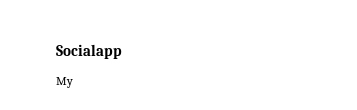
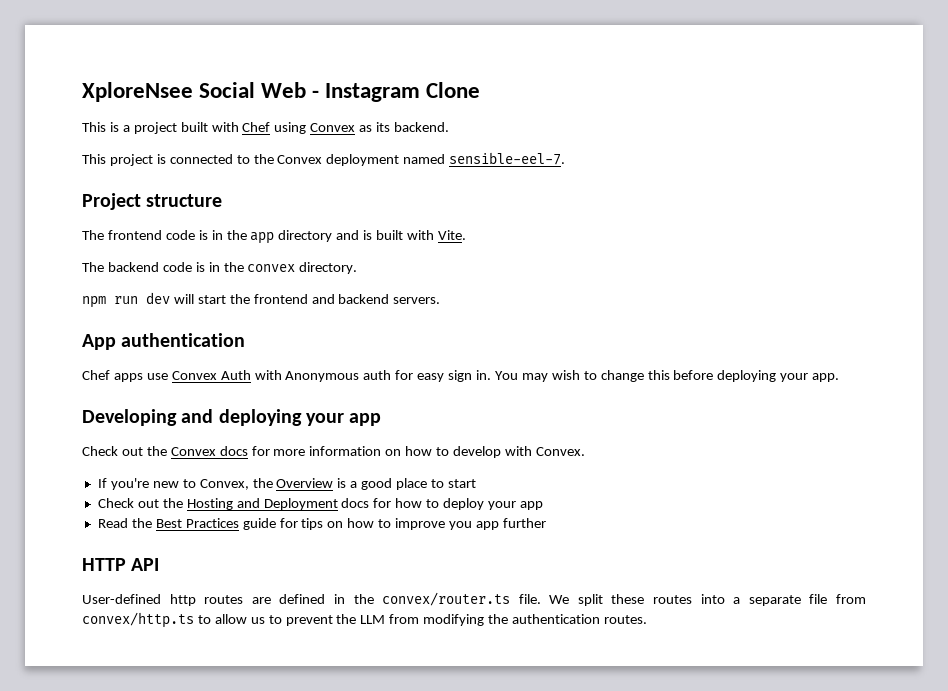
[56,44,122,59] [56,77,73,88] Socialapp // My -> [82,82,481,102] [82,122,450,134] [82,152,566,166] [82,193,223,210] [82,230,466,244] [82,262,358,274] [82,292,441,308] [82,333,246,350] [82,370,840,382] [82,409,382,426] [82,446,585,458] [97,478,476,490] [97,498,543,510] [97,518,546,530] [82,558,160,571] [82,592,867,606] [82,612,647,628] XploreNsee Social Web - Instagram Clone // This is a project built with Chef using Convex as its backend. // This project is connected to the Convex deployment named sensible-eel-7. // Project structure // The frontend code is in the app directory and is built with Vite. // The backend code is in the convex directory. // npm run dev will start the frontend and backend servers. // App authentication // Chef apps use Convex Auth with Anonymous auth for easy sign in. You may wish to change this before deploying your app. // Developing and deploying your app // Check out the Convex docs for more information on how to develop with Convex. // If you're new to Convex, the Overview is a good place to start // Check out the Hosting and Deployment docs for how to deploy your app // Read the Best Practices guide for tips on how to improve you app further // HTTP API // User-defined http routes are defined in the convex/router.ts file. We split these routes into a separate file from convex/http.ts to allow us to prevent the LLM from modifying the authentication routes.

